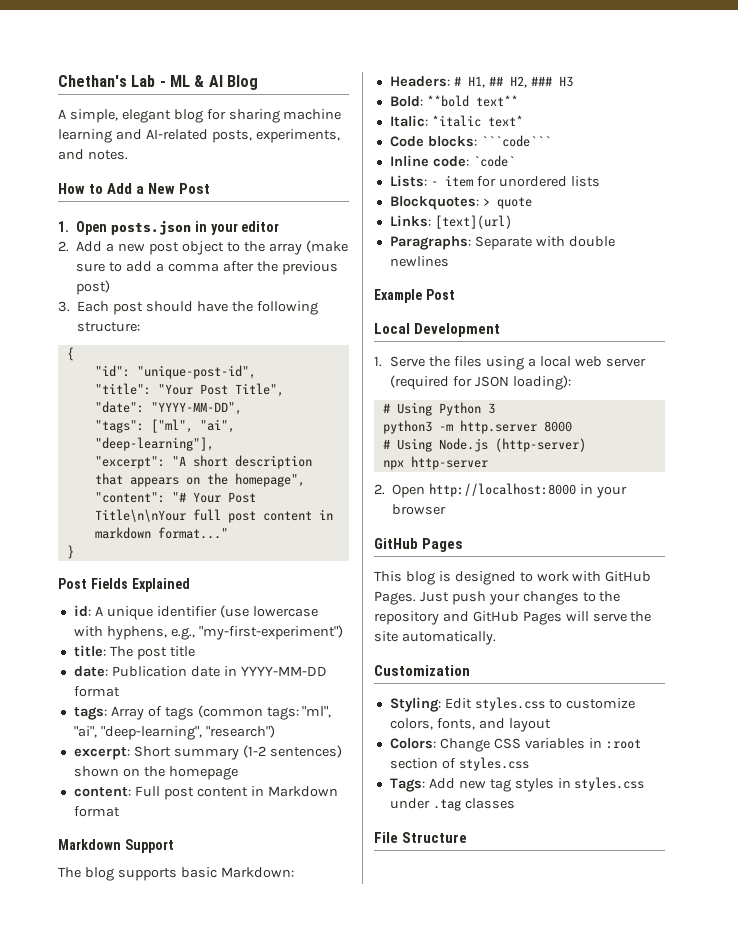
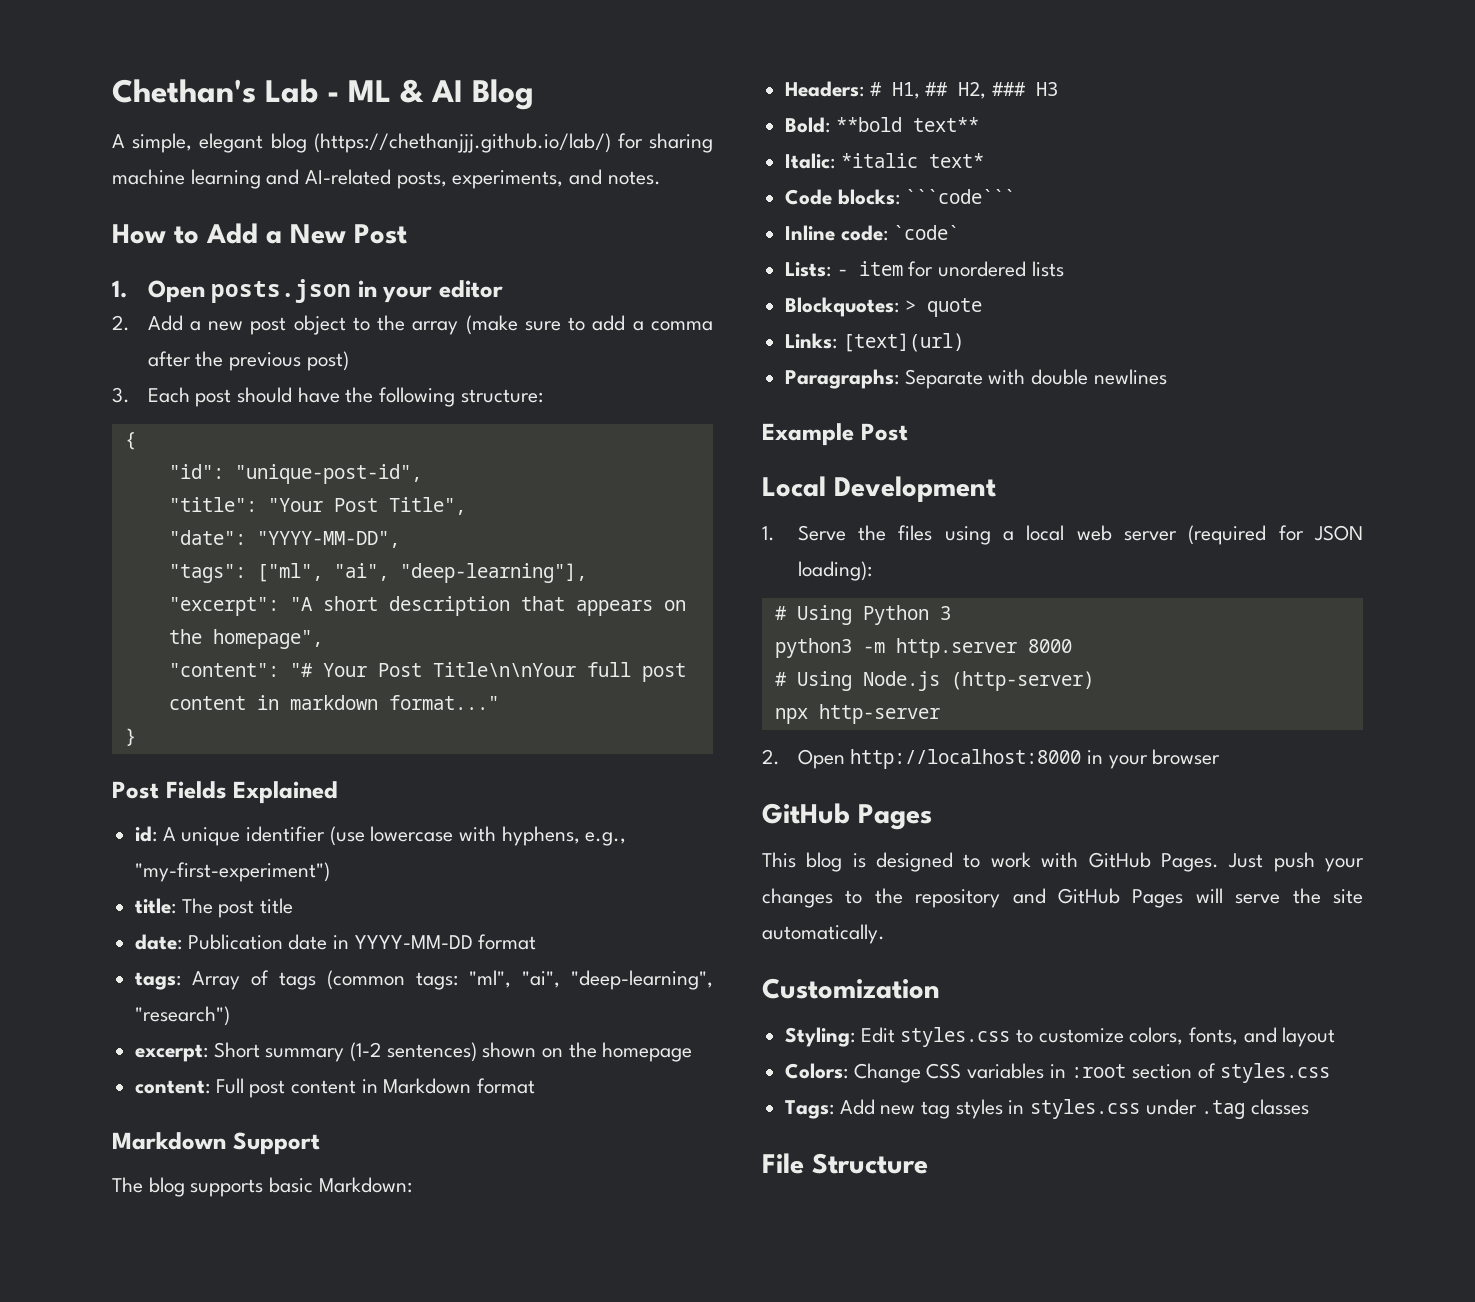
(203, 116) none -> [313,133,611,153] (https://chethanjjj.github.io/lab/)

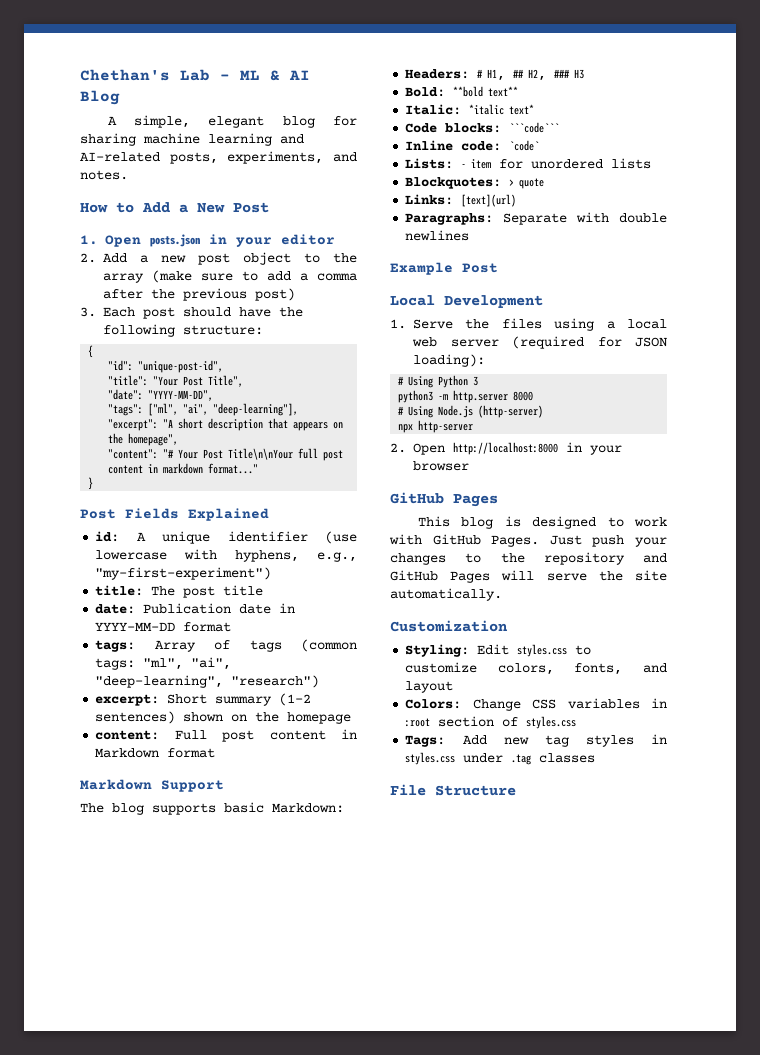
[313,133,611,153] (https://chethanjjj.github.io/lab/) -> (315, 122) none

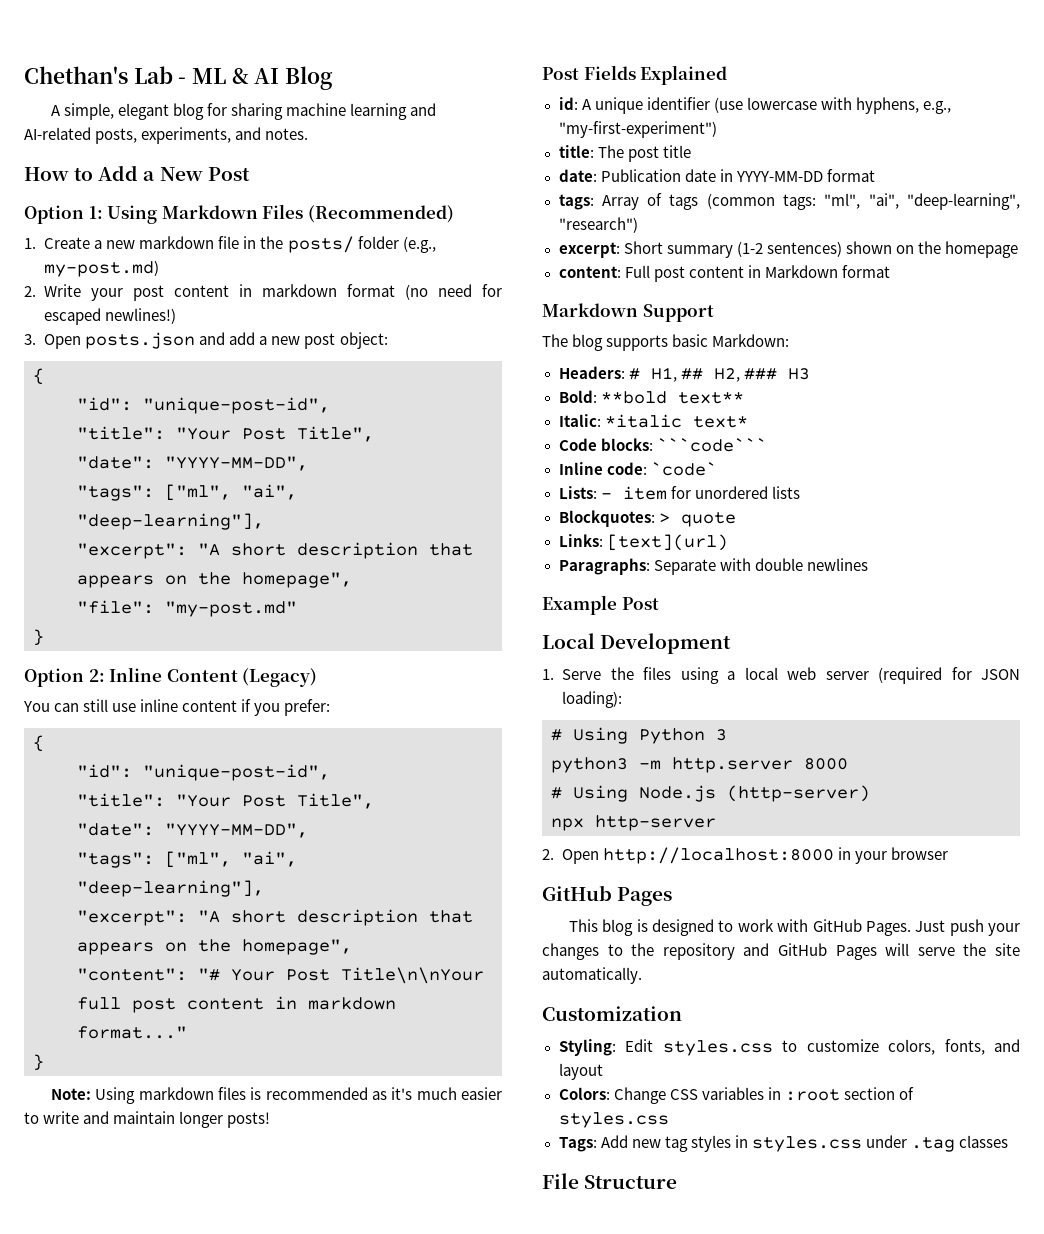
[80,234,335,247] [80,252,357,265] [103,270,357,283] [103,288,295,301] [80,307,303,319] [103,324,263,337] 1. Open posts.json in your editor // 2. Add a new post object to the array (make sure to add a comma after the previous post) // 3. Each post should have the following structure: -> [24,204,454,224] [24,236,436,253] [44,260,160,277] [24,284,503,301] [44,308,177,325] [24,332,388,349] [33,368,44,385] [77,397,330,414] [77,426,374,442] [77,456,308,471] [77,484,297,501] [77,513,264,530] [77,542,473,559] [77,572,352,588] [77,600,297,617] [33,629,44,646] [24,667,318,687] [23,699,331,716] Option 1: Using Markdown Files (Recommended) // 1. Create a new markdown file in the posts/ folder (e.g., my-post.md) // 2. Write your post content in markdown format (no need for escaped newlines!) // 3. Open posts.json and add a new post object: // { // "id": "unique-post-id", // "title": "Your Post Title", // "date": "YYYY-MM-DD", // "tags": ["ml", "ai", "deep-learning"], // "excerpt": "A short description that appears on the homepage", // "file": "my-post.md" // } // Option 2: Inline Content (Legacy) // You can still use inline content if you prefer:
(94, 483) none -> [50,1087,502,1104] [24,1111,271,1128] // Note: Using markdown files is recommended as it's much easier to write and maintain longer posts!

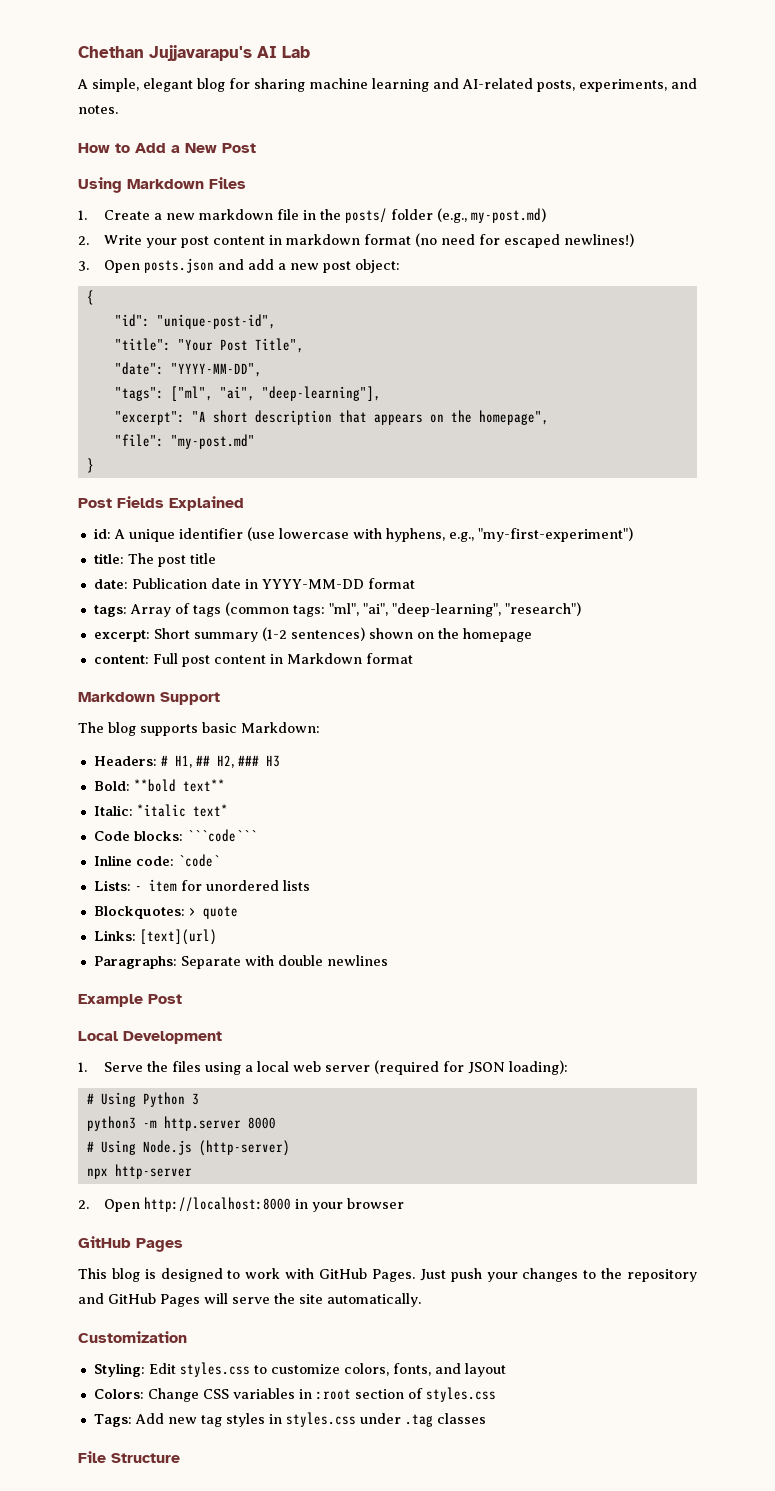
[24,66,334,90] Chethan's Lab - ML & AI Blog -> [78,45,310,61] Chethan Jujjavarapu's AI Lab
[24,205,103,224] Option 1: -> (256, 148) none
[307,205,454,223] (Recommended) -> (246, 183) none
[24,667,318,687] [23,699,331,716] [33,735,44,752] [77,764,330,781] [77,793,374,809] [77,823,308,838] [77,851,297,868] [77,880,264,897] [77,909,473,926] [77,939,352,955] [77,967,484,984] [77,996,396,1013] [77,1026,187,1039] [33,1054,44,1071] [50,1087,502,1104] [24,1111,271,1128] // Option 2: Inline Content (Legacy) // You can still use inline content if you prefer: // { // "id": "unique-post-id", // "title": "Your Post Title", // "date": "YYYY-MM-DD", // "tags": ["ml", "ai", "deep-learning"], // "excerpt": "A short description that appears on the homepage", // "content": "# Your Post Title\n\nYour full post content in markdown format..." // } // Note: Using markdown files is recommended as it's much easier to write and maintain longer posts! -> (94, 465) none

